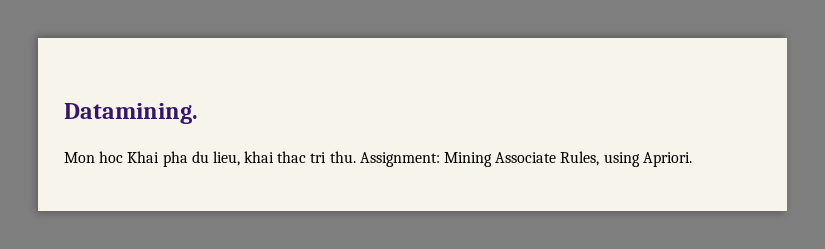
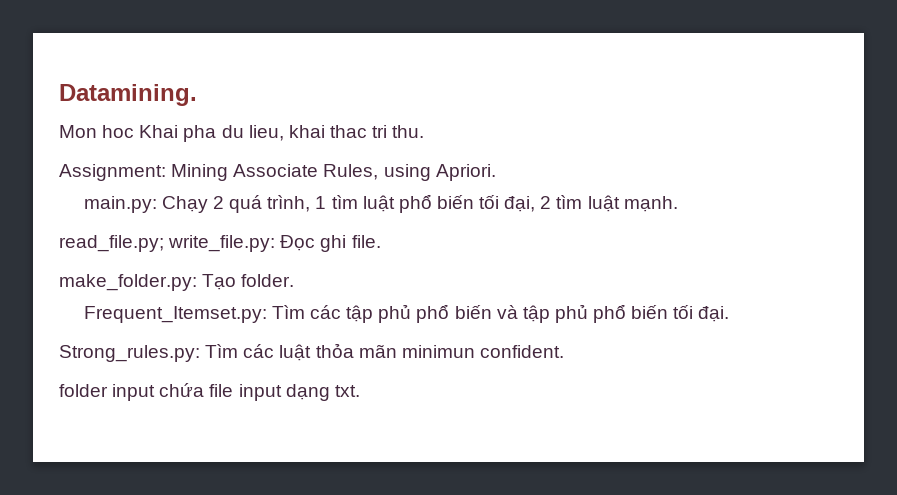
(356, 157) none -> (425, 131) //
(692, 159) none -> [83,194,678,213] [59,235,381,252] [59,274,295,291] [83,304,730,323] [59,343,564,362] [59,383,360,401] // main.py: Chạy 2 quá trình, 1 tìm luật phổ biến tối đại, 2 tìm luật mạnh. // read_file.py; write_file.py: Đọc ghi file. // make_folder.py: Tạo folder. // Frequent_Itemset.py: Tìm các tập phủ phổ biến và tập phủ phổ biến tối đại. // Strong_rules.py: Tìm các luật thỏa mãn minimun confident. // folder input chứa file input dạng txt.

